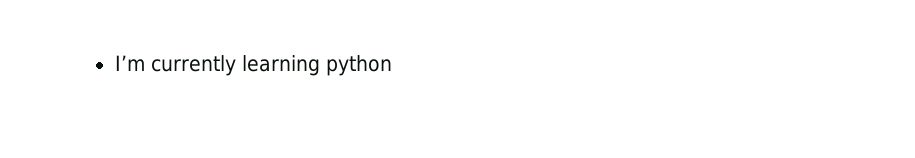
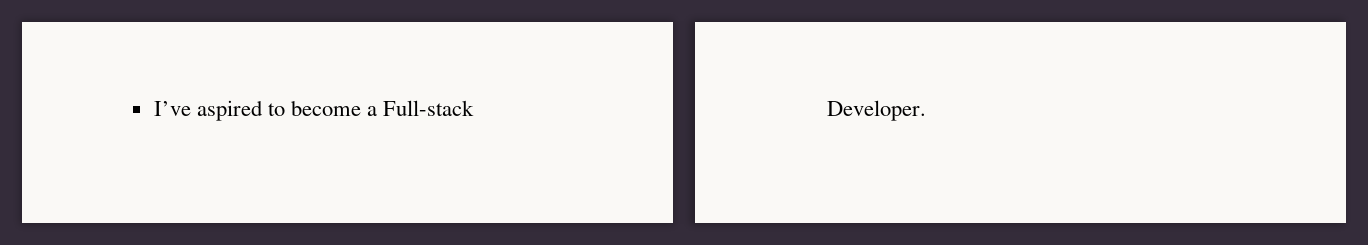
[114,55,392,76] I’m currently learning python -> [153,100,926,121] I’ve aspired to become a Full-stack Developer.

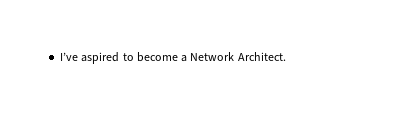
[383,100,926,121] Full-stack Developer. -> [190,52,286,61] Network Architect.

